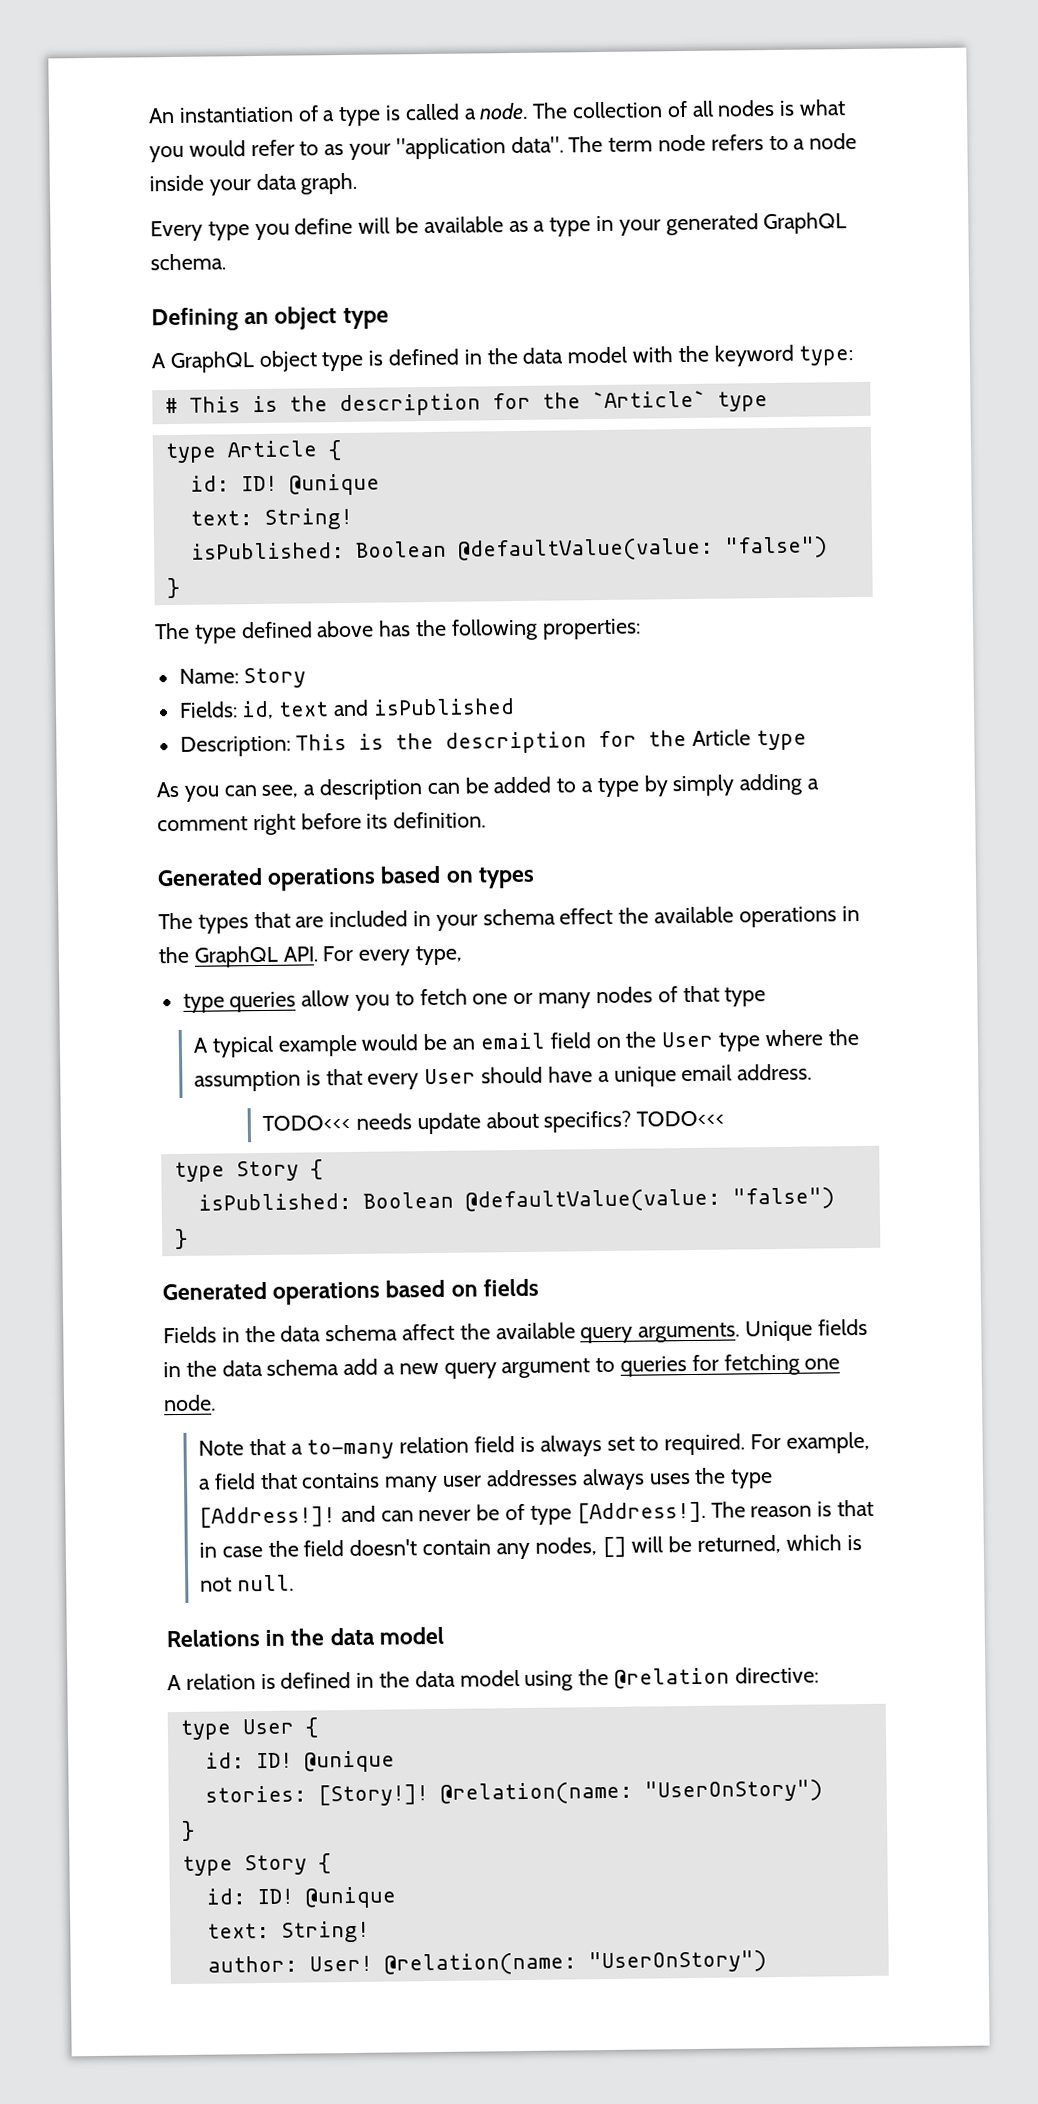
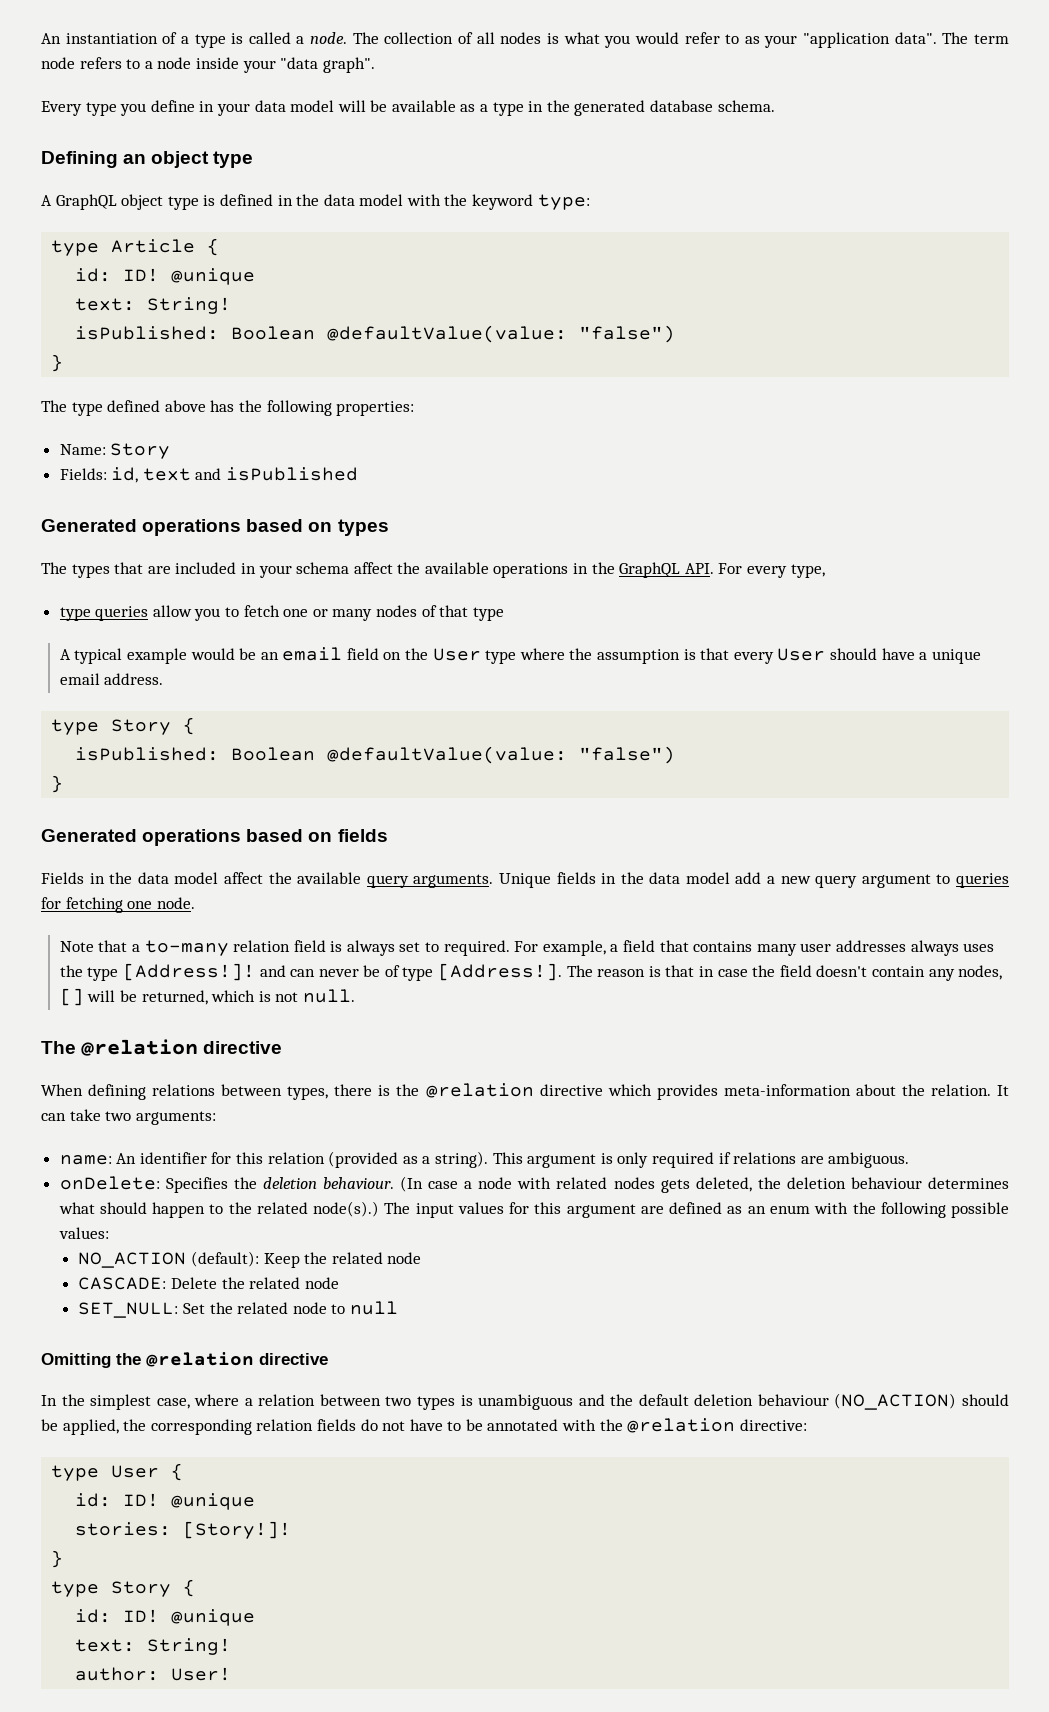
[255,172,358,195] data graph. -> [280,57,375,73] "data graph".
(354, 226) none -> [199,100,335,116] in your data model
[618,212,848,236] your generated GraphQL -> [546,100,714,116] the generated database
[164,390,768,417] // # This is the description for the `Article` type -> (590, 202) none
[179,729,808,757] [156,773,820,802] [157,811,487,836] // Description: This is the description for the Article type // As you can see, a description can be added to a type by simply adding a comment right before its definition. -> (359, 474) none
[559,907,614,925] effect -> [353,562,393,574] affect
[262,1110,726,1135] // TODO<<< needs update about specifics? TODO<<< -> (164, 679) none
[325,1324,399,1342] schema -> [174,872,219,884] model
[266,1359,340,1376] schema -> [685,872,730,884] model
[166,1626,444,1648] [167,1670,574,1691] Relations in the data model // A relation is defined in the data model using -> [41,1039,283,1056] [41,1083,1009,1100] [41,1109,216,1125] [59,1151,910,1168] [59,1176,1010,1193] [58,1201,1009,1218] [58,1227,109,1239] [78,1251,422,1268] [78,1277,339,1290] [78,1301,399,1318] [41,1352,328,1368] [41,1393,1009,1410] [41,1419,597,1435] The @relation directive // When defining relations between types, there is the @relation directive which provides meta-information about the relation. It can take two arguments: // name: An identifier for this relation (provided as a string). This argument is only required if relations are ambiguous. // onDelete: Specifies the deletion behaviour. (In case a node with related nodes gets deleted, the deletion behaviour determines what should happen to the related node(s).) The input values for this argument are defined as an enum with the following possible values: // NO_ACTION (default): Keep the related node // CASCADE: Delete the related node // SET_NULL: Set the related node to null // Omitting the @relation directive // In the simplest case, where a relation between two types is unambiguous and the default deletion behaviour (NO_ACTION) should be applied, the corresponding relation fields do not have to be annotated with
[439,1779,823,1805] @relation(name: "UserOnStory") -> (292, 1530) none
[383,1950,767,1976] @relation(name: "UserOnStory") -> (232, 1674) none

